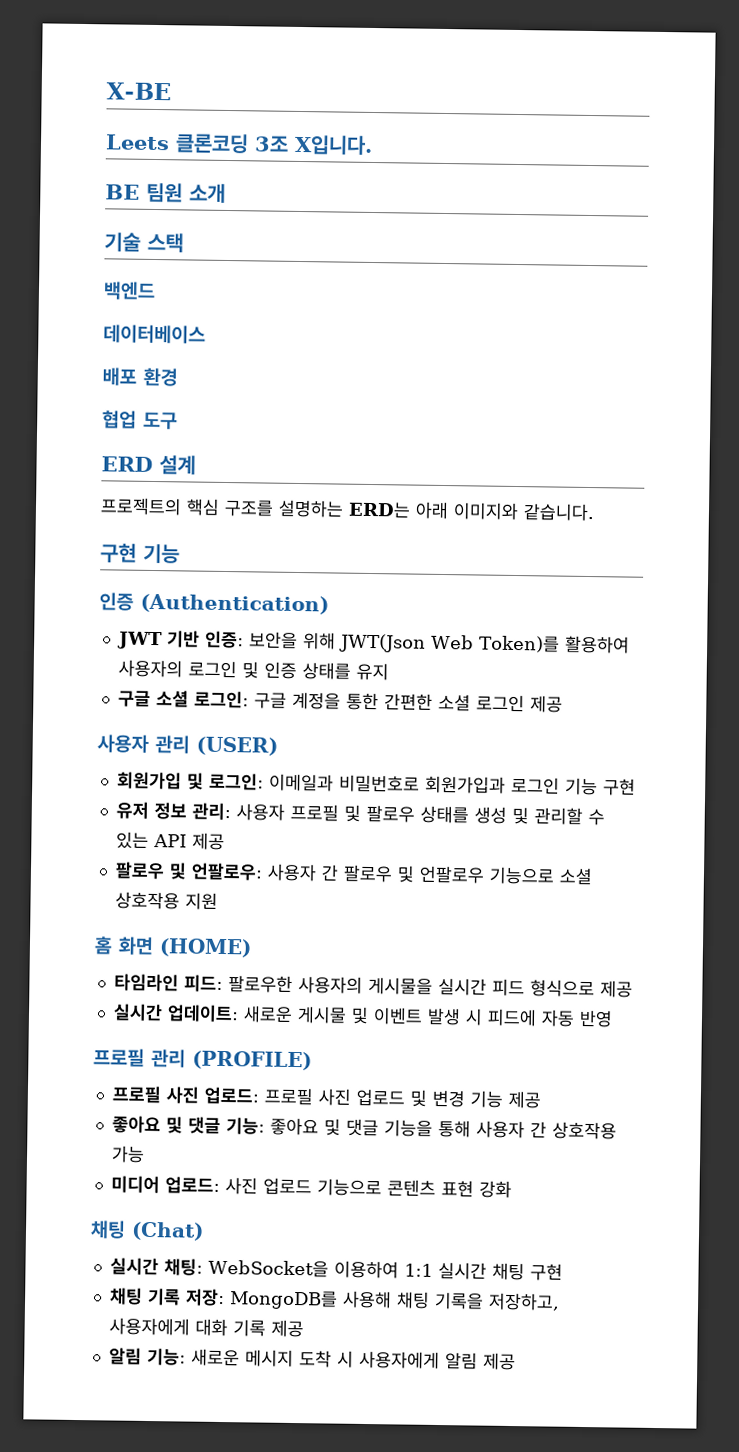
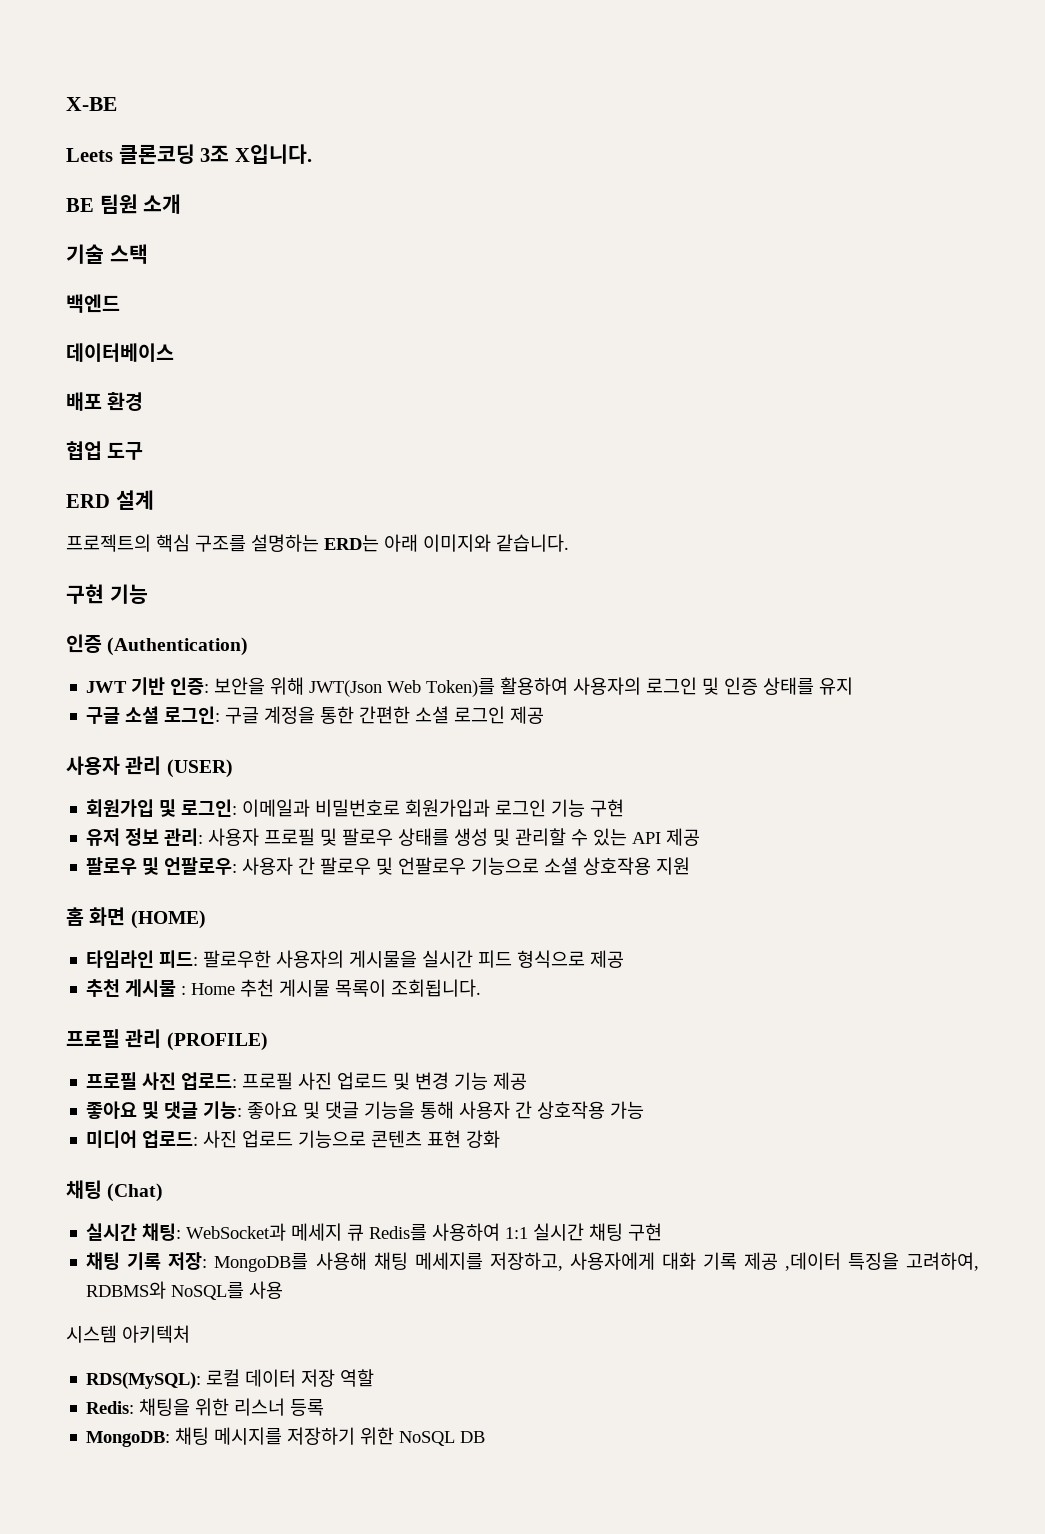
[112,1003,613,1028] 실시간 업데이트: 새로운 게시물 및 이벤트 발생 시 피드에 자동 반영 -> [86,979,482,997] 추천 게시물 : Home 추천 게시물 목록이 조회됩니다.
[207,1259,399,1279] WebSocket을 이용하여 -> [186,1223,501,1241] WebSocket과 메세지 큐 Redis를 사용하여
[433,1291,484,1310] 기록을 -> [414,1252,483,1270] 메세지를
[108,1347,516,1371] // 알림 기능: 새로운 메시지 도착 시 사용자에게 알림 제공 -> [784,1252,979,1271] [86,1281,284,1300] [66,1325,190,1343] [86,1369,375,1389] [86,1398,325,1416] [86,1427,486,1447] ,데이터 특징을 고려하여, RDBMS와 NoSQL를 사용 // 시스템 아키텍처 // RDS(MySQL): 로컬 데이터 저장 역할 // Redis: 채팅을 위한 리스너 등록 // MongoDB: 채팅 메시지를 저장하기 위한 NoSQL DB

